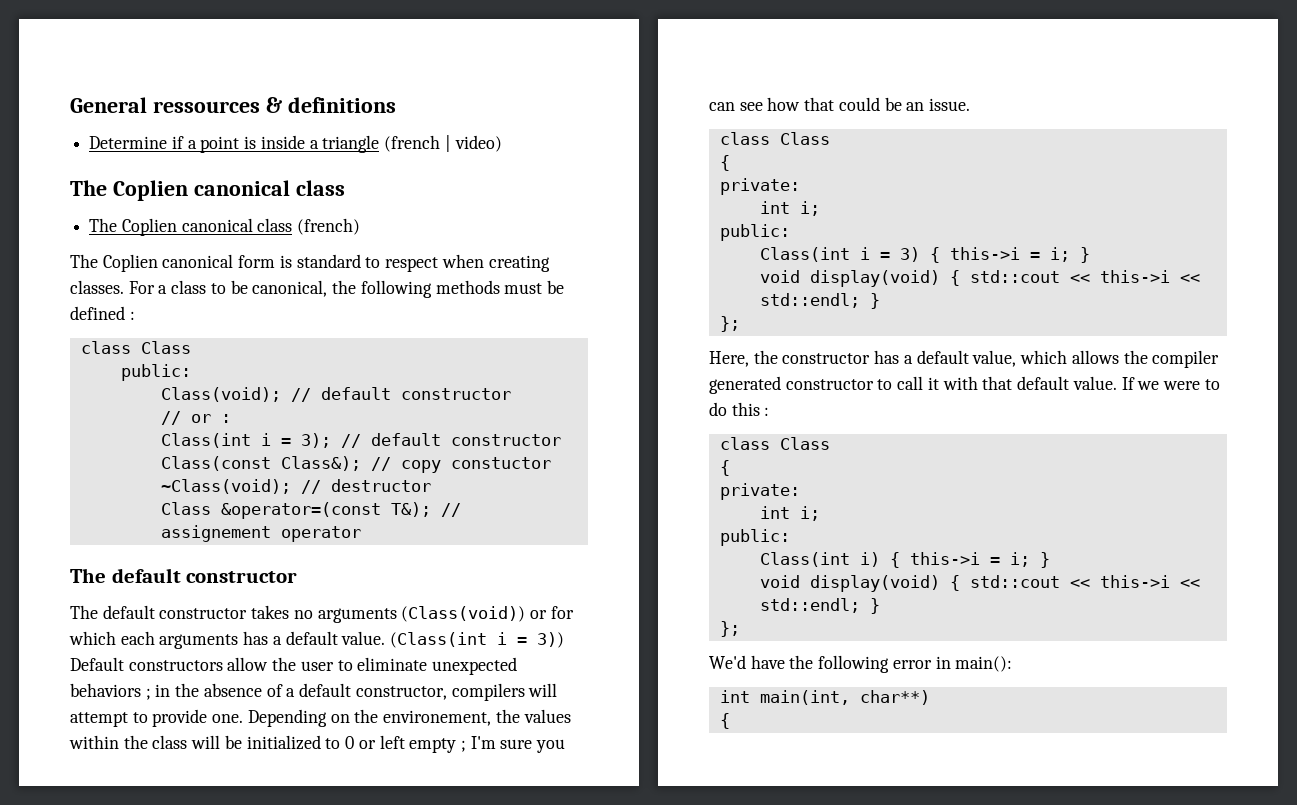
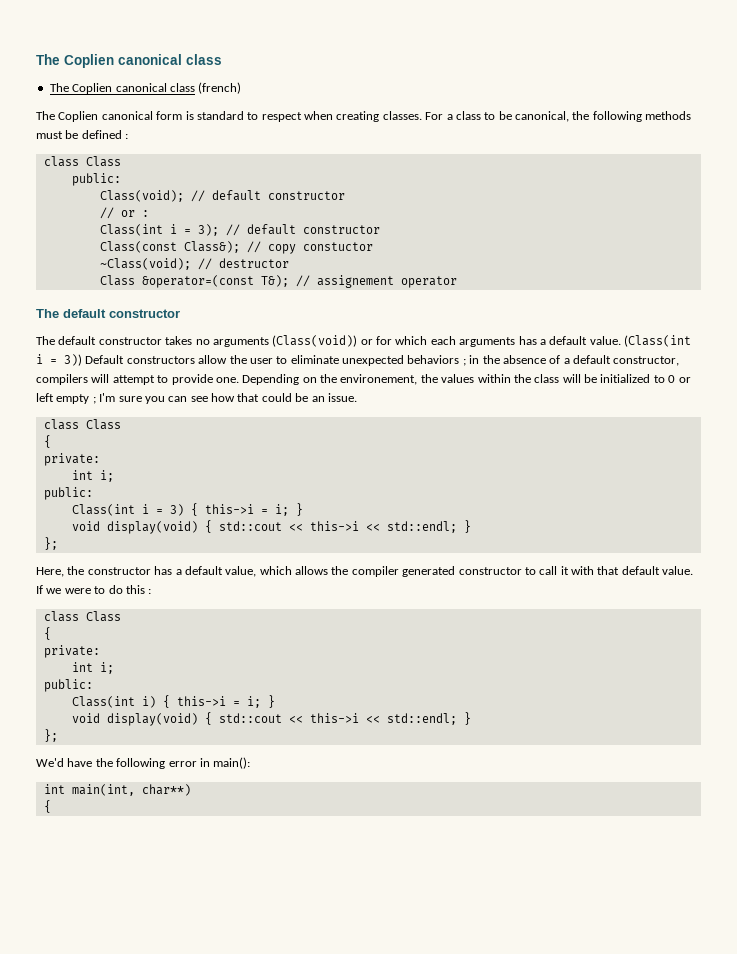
[70,97,396,113] [89,135,502,153] General ressources & definitions // Determine if a point is inside a triangle (french | video) // -> (36, 59) none

